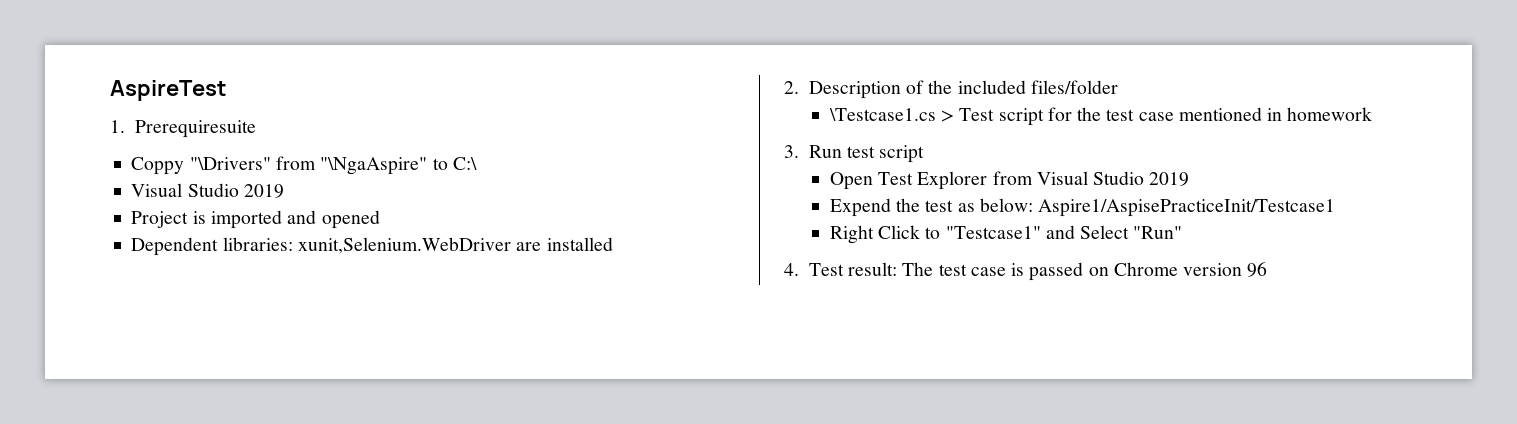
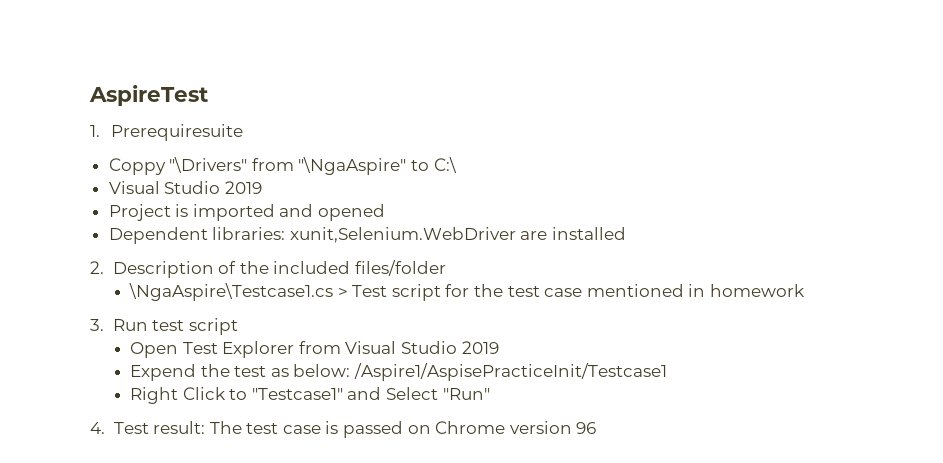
[828,108,936,121] \Testcase1.cs -> [129,283,334,301] \NgaAspire\Testcase1.cs
[1038,199,1336,217] Aspire1/AspisePracticeInit/Testcase1 -> [354,363,668,381] /Aspire1/AspisePracticeInit/Testcase1

